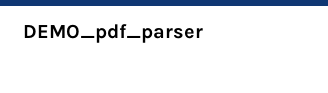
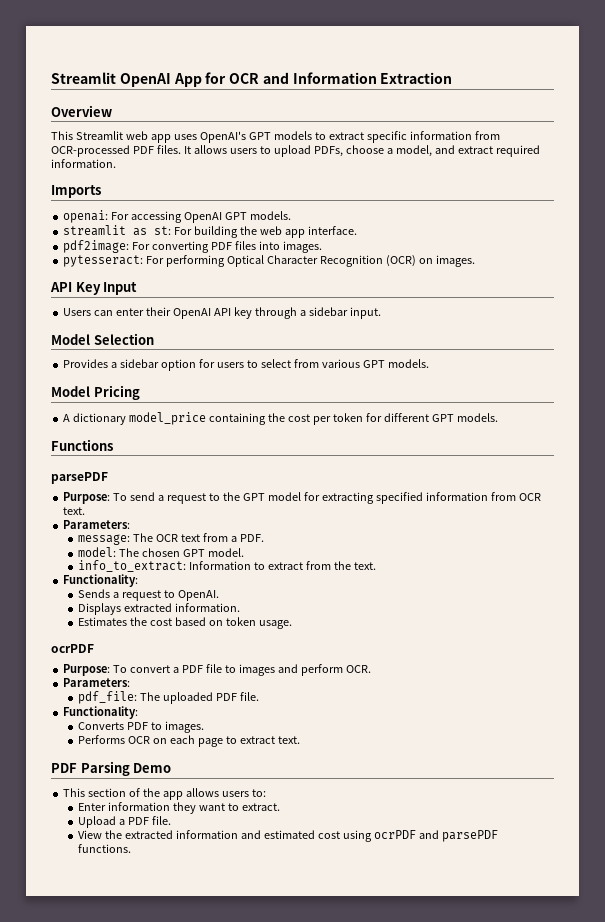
[23,24,203,43] DEMO_pdf_parser -> [51,72,453,87] [51,105,112,117] [51,131,500,143] [51,145,540,157] [51,159,116,168] [51,185,101,198] [63,210,291,223] [63,225,357,238] [63,240,322,253] [63,255,475,267] [50,282,138,295] [63,307,381,319] [51,333,154,345] [63,359,429,371] [51,385,140,400] [63,412,498,425] [51,439,113,451] [51,472,108,484] [63,492,541,504] [63,507,86,515] [63,520,131,529] [78,533,265,545] [78,547,245,557] [78,560,377,572] [63,574,139,587] [78,589,220,601] [78,603,241,615] [78,617,293,629] [51,644,94,653] [63,664,371,676] [63,678,131,687] [78,691,260,704] [63,706,139,719] [78,721,205,733] [78,735,301,747] [51,761,172,776] [63,788,266,800] [78,802,281,814] [78,816,172,828] [78,830,499,842] [78,844,132,853] Streamlit OpenAI App for OCR and Information Extraction // Overview // This Streamlit web app uses OpenAI's GPT models to extract specific information from OCR-processed PDF files. It allows users to upload PDFs, choose a model, and extract required information. // Imports // openai: For accessing OpenAI GPT models. // streamlit as st: For building the web app interface. // pdf2image: For converting PDF files into images. // pytesseract: For performing Optical Character Recognition (OCR) on images. // API Key Input // Users can enter their OpenAI API key through a sidebar input. // Model Selection // Provides a sidebar option for users to select from various GPT models. // Model Pricing // A dictionary model_price containing the cost per token for different GPT models. // Functions // parsePDF // Purpose: To send a request to the GPT model for extracting specified information from OCR text. // Parameters: // message: The OCR text from a PDF. // model: The chosen GPT model. // info_to_extract: Information to extract from the text. // Functionality: // Sends a request to OpenAI. // Displays extracted information. // Estimates the cost based on token usage. // ocrPDF // Purpose: To convert a PDF file to images and perform OCR. // Parameters: // pdf_file: The uploaded PDF file. // Functionality: // Converts PDF to images. // Performs OCR on each page to extract text. // PDF Parsing Demo // This section of the app allows users to: // Enter information they want to extract. // Upload a PDF file. // View the extracted information and estimated cost using ocrPDF and parsePDF functions.

